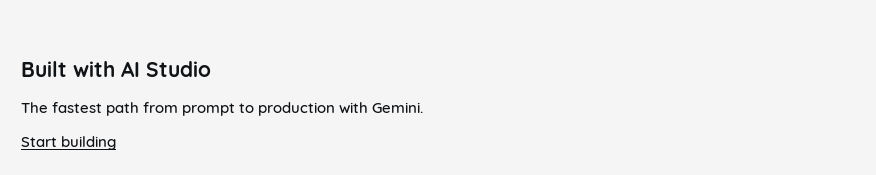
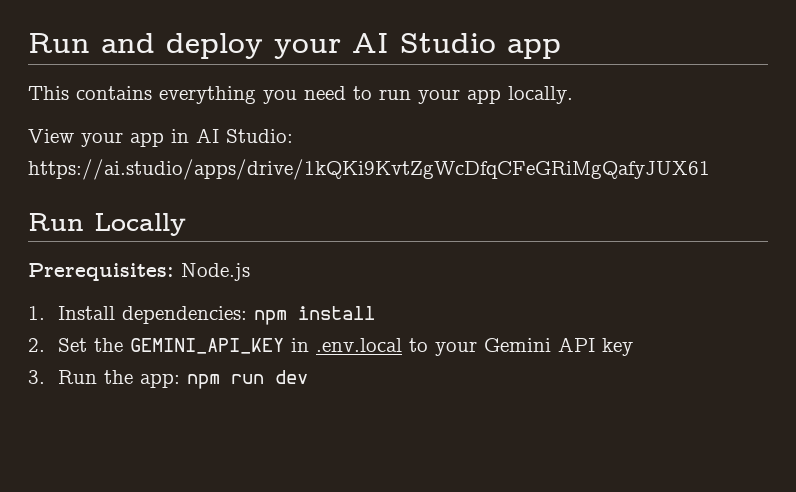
[21,61,211,77] [21,102,424,116] [21,136,117,150] Built with AI Studio // The fastest path from prompt to production with Gemini. // Start building -> [28,33,561,59] [28,86,573,104] [28,128,293,147] [28,159,710,180] [28,213,186,236] [28,263,250,281] [28,306,375,325] [28,337,633,356] [28,370,308,389] Run and deploy your AI Studio app // This contains everything you need to run your app locally. // View your app in AI Studio: https://ai.studio/apps/drive/1kQKi9KvtZgWcDfqCFeGRiMgQafyJUX61 // Run Locally // Prerequisites: Node.js // 1. Install dependencies: npm install // 2. Set the GEMINI_API_KEY in .env.local to your Gemini API key // 3. Run the app: npm run dev

